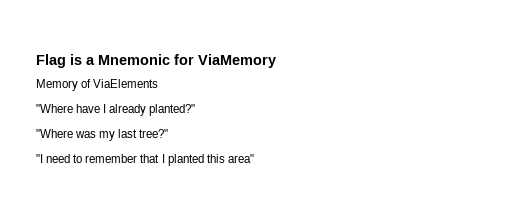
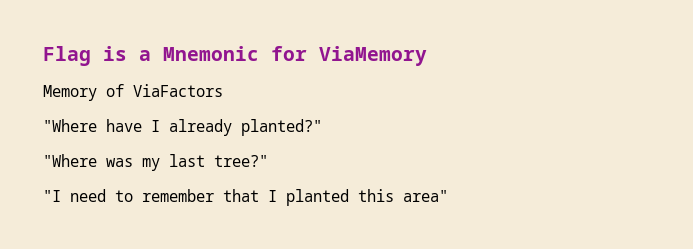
[93,79,159,88] ViaElements -> [133,84,223,97] ViaFactors

